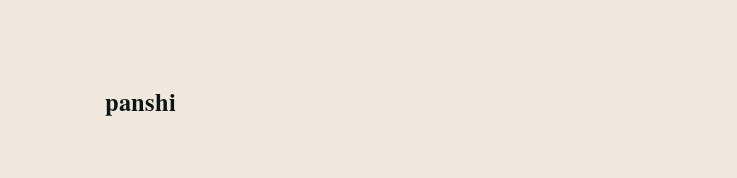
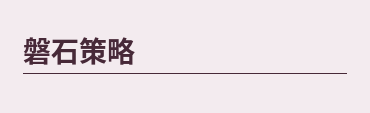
[105,94,176,116] panshi -> [23,37,135,65] 磐石策略

